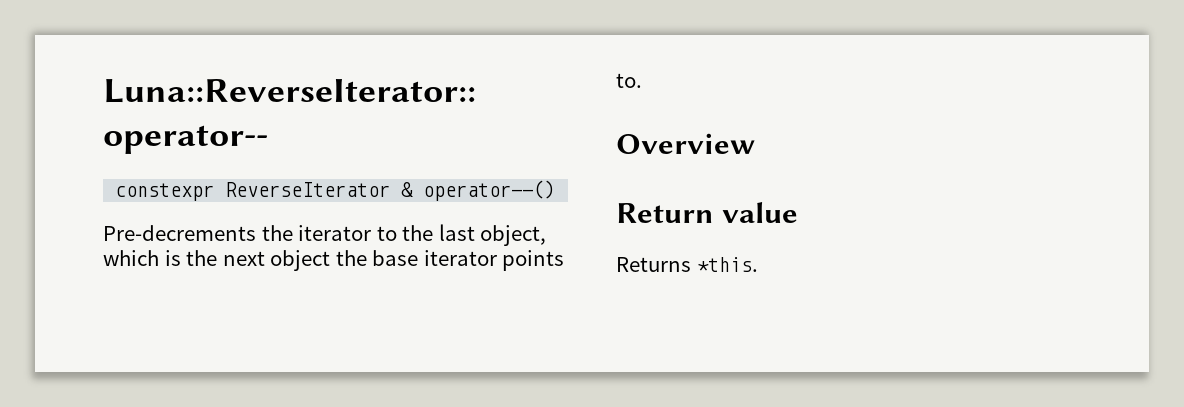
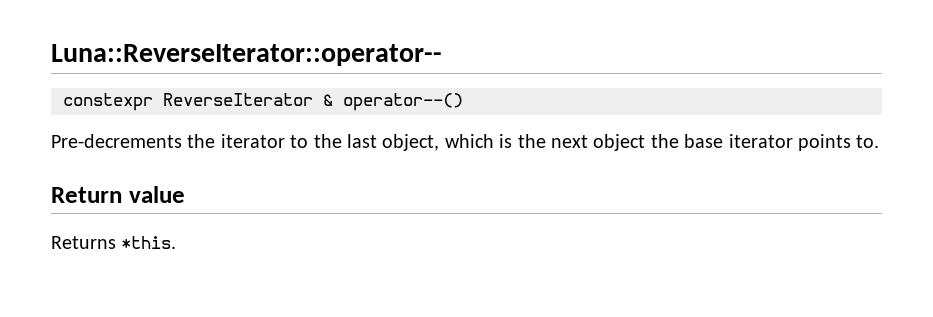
[616,133,755,154] // Overview -> (880, 141) none

